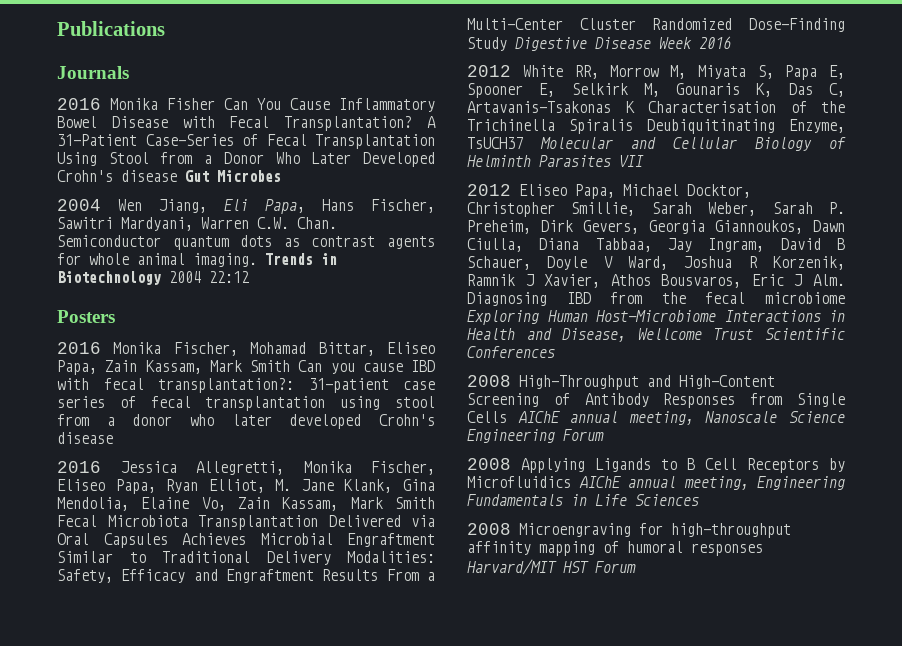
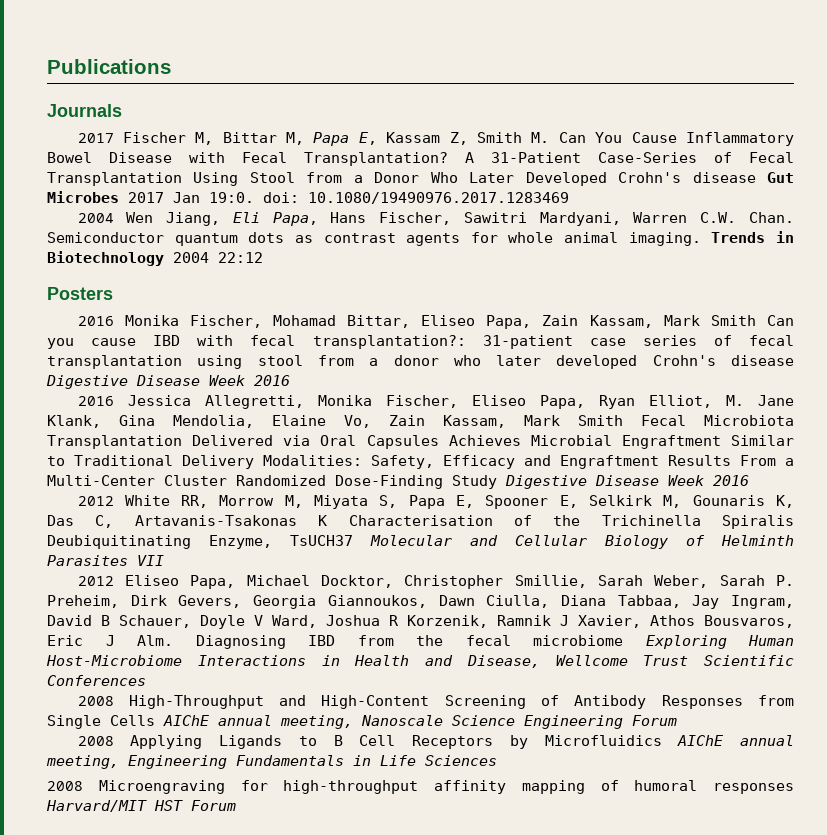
[57,98,215,110] 2016 Monika Fisher -> [77,132,550,146] 2017 Fischer M, Bittar M, Papa E, Kassam Z, Smith M.
(281, 176) none -> [128,192,569,204] 2017 Jan 19:0. doi: 10.1080/19490976.2017.1283469
(113, 438) none -> [46,375,290,389] Digestive Disease Week 2016

